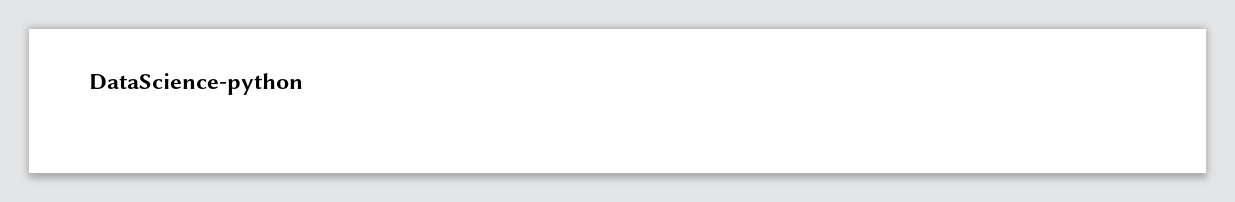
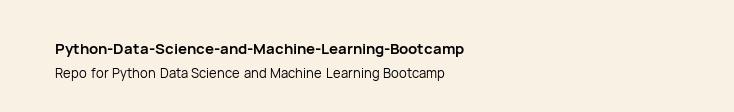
[89,73,303,95] DataScience-python -> [55,44,464,57] [55,68,446,81] Python-Data-Science-and-Machine-Learning-Bootcamp // Repo for Python Data Science and Machine Learning Bootcamp

